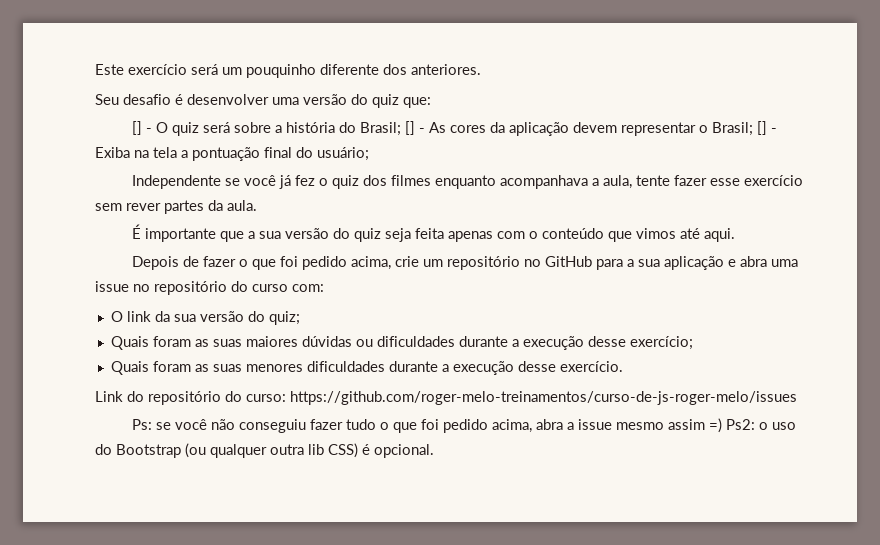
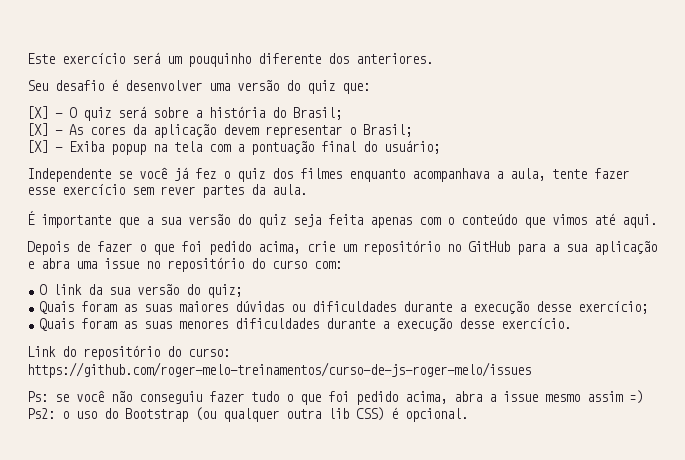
[131,121,142,135] [] -> [27,106,48,119] [X]
[404,121,415,135] [] -> [27,123,48,136] // [X]
[756,121,767,135] [] -> [27,140,48,153] // [X]
(130, 152) none -> [111,144,146,155] popup
(177, 152) none -> [209,144,231,152] com

